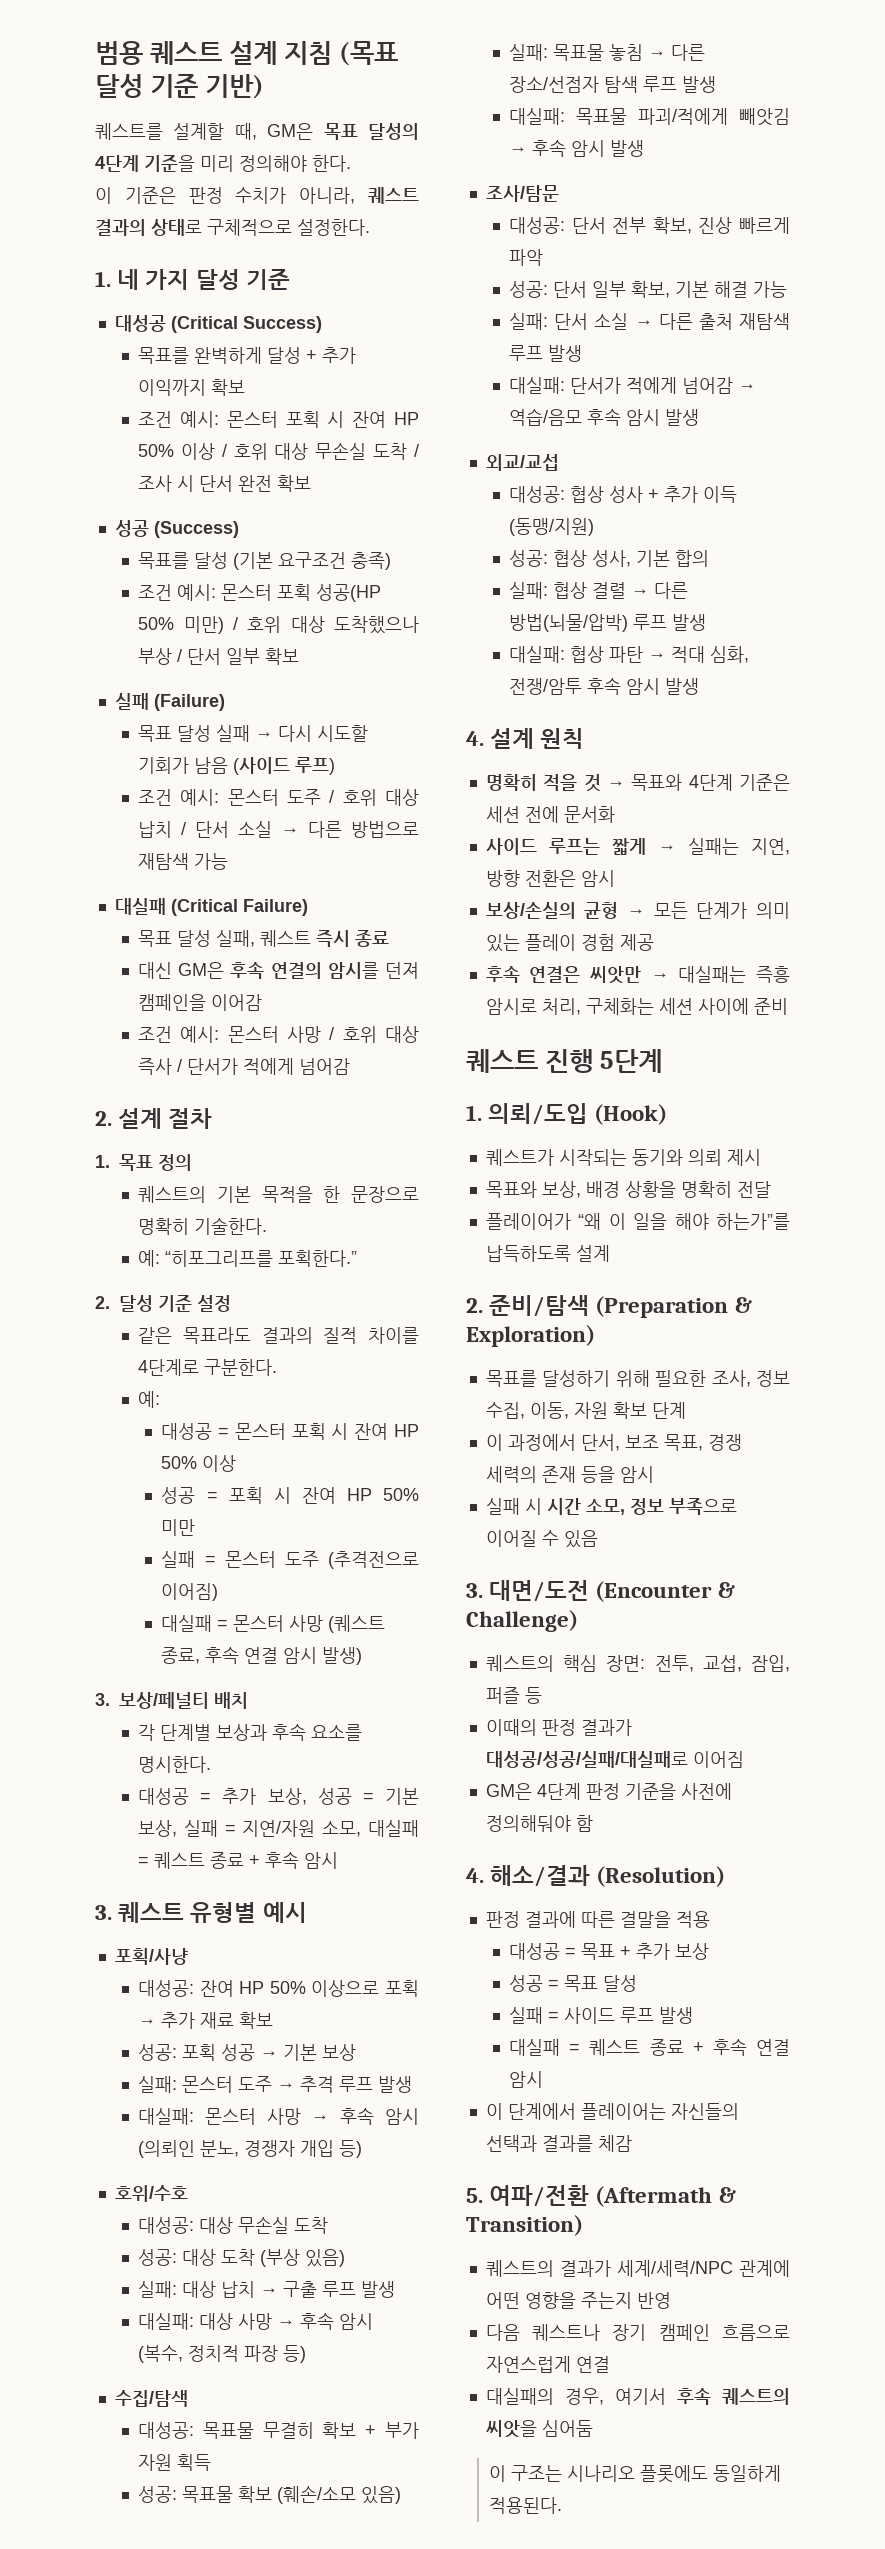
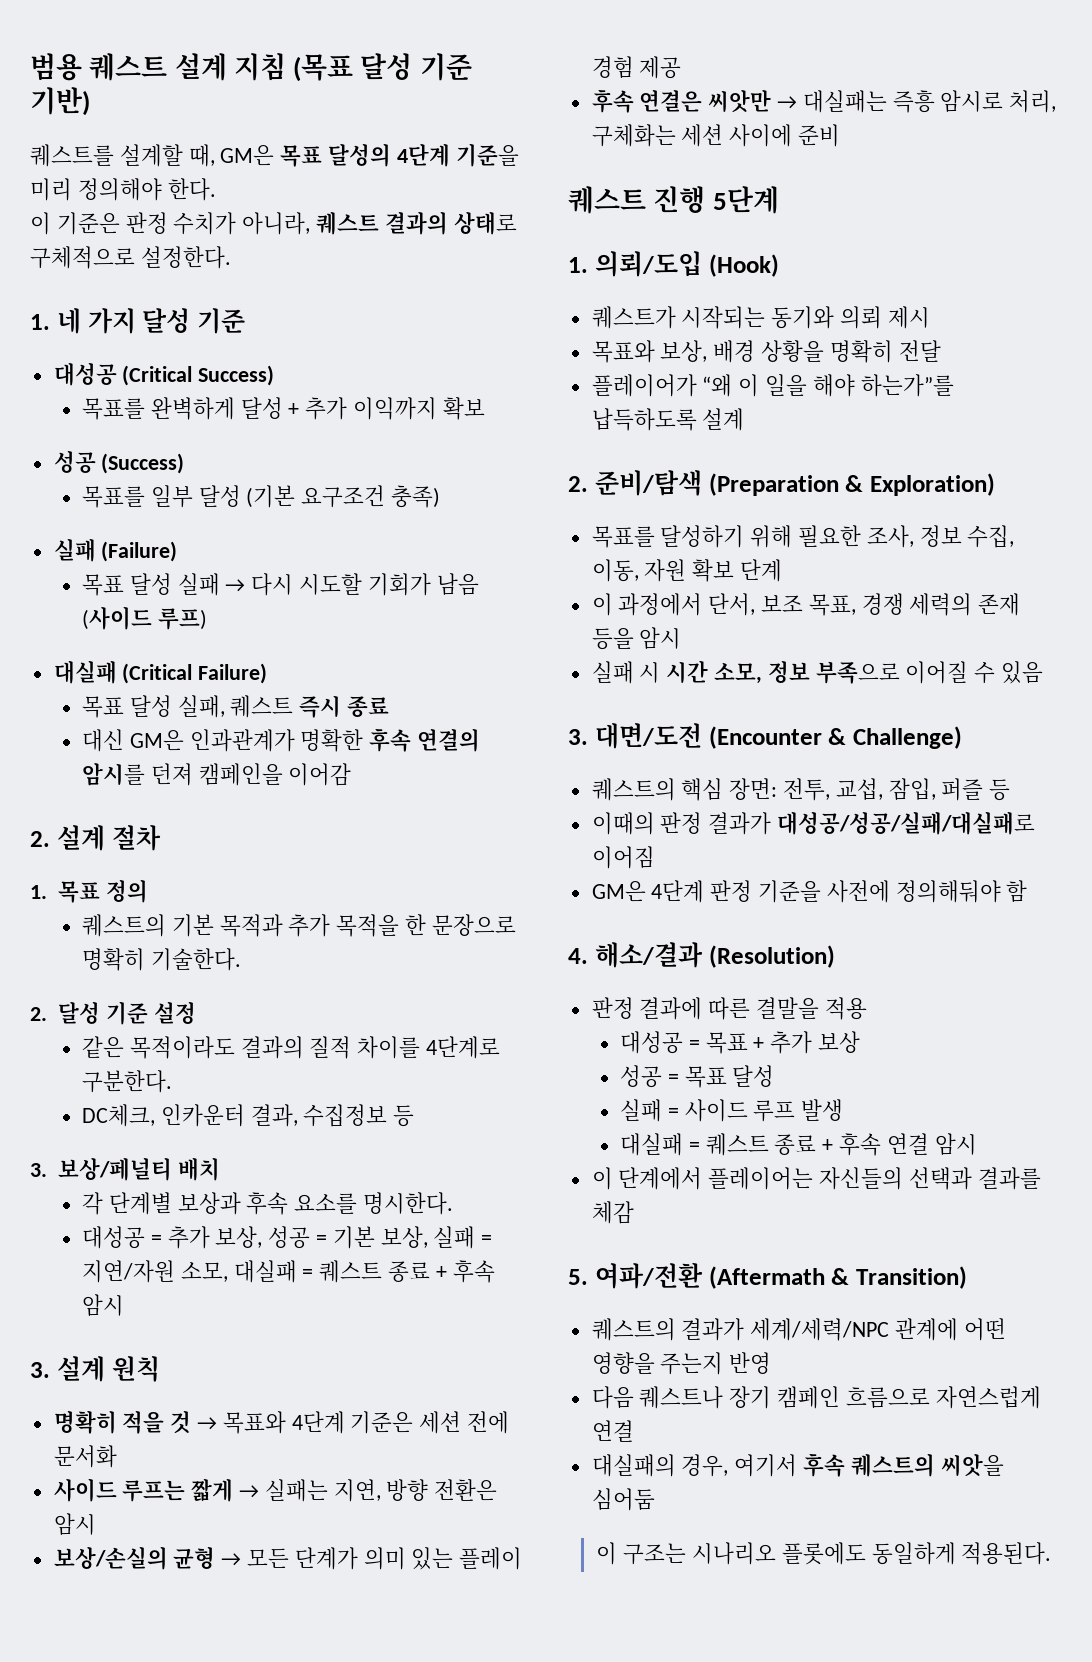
[138,411,419,428] [138,442,419,460] [138,475,312,492] // 조건 예시: 몬스터 포획 시 잔여 HP 50% 이상 / 호위 대상 무손실 도착 / 조사 시 단서 완전 확보 -> (485, 408) none
(190, 560) none -> [150,485,193,508] 일부
[138,584,382,602] [138,616,419,634] [138,648,300,665] // 조건 예시: 몬스터 포획 성공(HP 50% 미만) / 호위 대상 도착했으나 부상 / 단서 일부 확보 -> (440, 496) none
[138,789,419,806] [138,821,419,838] [138,853,229,870] // 조건 예시: 몬스터 도주 / 호위 대상 납치 / 단서 소실 → 다른 방법으로 재탐색 가능 -> (207, 619) none
(225, 970) none -> [189,729,364,752] 인과관계가 명확한
[138,1026,419,1043] [138,1058,351,1075] // 조건 예시: 몬스터 사망 / 호위 대상 즉사 / 단서가 적에게 넘어감 -> (352, 774) none
(251, 1194) none -> [219,914,331,937] 목적과 추가
[138,1250,358,1267] // 예: “히포그리프를 포획한다.” -> (241, 959) none
[182,1327,251,1344] 목표라도 -> [129,1036,235,1059] 목적이라도
[138,1391,161,1408] [161,1423,419,1440] [161,1455,237,1472] [161,1487,420,1504] [161,1519,196,1536] [161,1551,419,1569] [161,1583,219,1601] [161,1615,386,1633] [161,1646,363,1665] 예: // 대성공 = 몬스터 포획 시 잔여 HP 50% 이상 // 성공 = 포획 시 잔여 HP 50% 미만 // 실패 = 몬스터 도주 (추격전으로 이어짐) // 대실패 = 몬스터 사망 (퀘스트 종료, 후속 연결 암시 발생) -> [81,1104,415,1127] DC체크, 인카운터 결과, 수집정보 등
[118,1902,307,1923] [114,1948,188,1965] [138,1980,419,1997] [138,2012,274,2029] [138,2044,357,2061] [138,2076,413,2093] [138,2107,420,2125] [138,2140,363,2158] [114,2185,188,2202] [138,2216,329,2234] [138,2249,346,2267] [138,2281,396,2298] [138,2312,374,2330] [138,2345,307,2363] [114,2390,188,2407] [138,2422,420,2439] [138,2454,212,2471] [138,2485,402,2504] [509,44,706,61] [509,76,717,93] [509,108,790,126] [509,139,645,157] [485,185,559,202] [509,217,790,234] [509,249,544,266] [509,281,788,298] [509,313,790,330] [509,345,583,362] [509,377,757,394] [509,408,700,426] [485,454,559,471] [509,486,738,503] [509,518,595,536] [509,550,710,567] [509,582,689,599] [509,614,707,632] [509,646,750,663] [509,677,700,695] [466,731,484,746] 퀘스트 유형별 예시 // 포획/사냥 // 대성공: 잔여 HP 50% 이상으로 포획 → 추가 재료 확보 // 성공: 포획 성공 → 기본 보상 // 실패: 몬스터 도주 → 추격 루프 발생 // 대실패: 몬스터 사망 → 후속 암시 (의뢰인 분노, 경쟁자 개입 등) // 호위/수호 // 대성공: 대상 무손실 도착 // 성공: 대상 도착 (부상 있음) // 실패: 대상 납치 → 구출 루프 발생 // 대실패: 대상 사망 → 후속 암시 (복수, 정치적 파장 등) // 수집/탐색 // 대성공: 목표물 무결히 확보 + 부가 자원 획득 // 성공: 목표물 확보 (훼손/소모 있음) // 실패: 목표물 놓침 → 다른 장소/선점자 탐색 루프 발생 // 대실패: 목표물 파괴/적에게 빼앗김 → 후속 암시 발생 // 조사/탐문 // 대성공: 단서 전부 확보, 진상 빠르게 파악 // 성공: 단서 일부 확보, 기본 해결 가능 // 실패: 단서 소실 → 다른 출처 재탐색 루프 발생 // 대실패: 단서가 적에게 넘어감 → 역습/음모 후속 암시 발생 // 외교/교섭 // 대성공: 협상 성사 + 추가 이득 (동맹/지원) // 성공: 협상 성사, 기본 합의 // 실패: 협상 결렬 → 다른 방법(뇌물/압박) 루프 발생 // 대실패: 협상 파탄 → 적대 심화, 전쟁/암투 후속 암시 발생 // 4. -> (50, 1370) none

